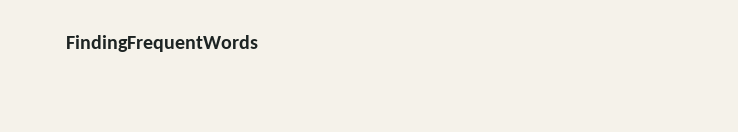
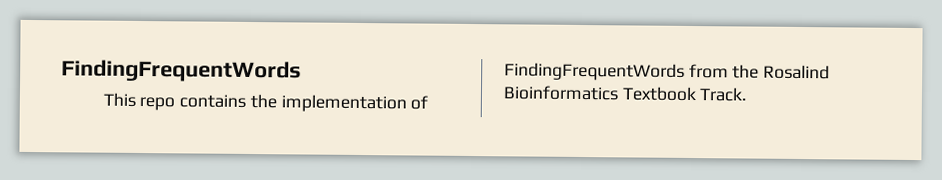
[66,35,258,52] FindingFrequentWords -> [61,59,302,83] [102,92,429,113] [504,62,831,81] [503,85,748,102] FindingFrequentWords // This repo contains the implementation of FindingFrequentWords from the Rosalind Bioinformatics Textbook Track.

